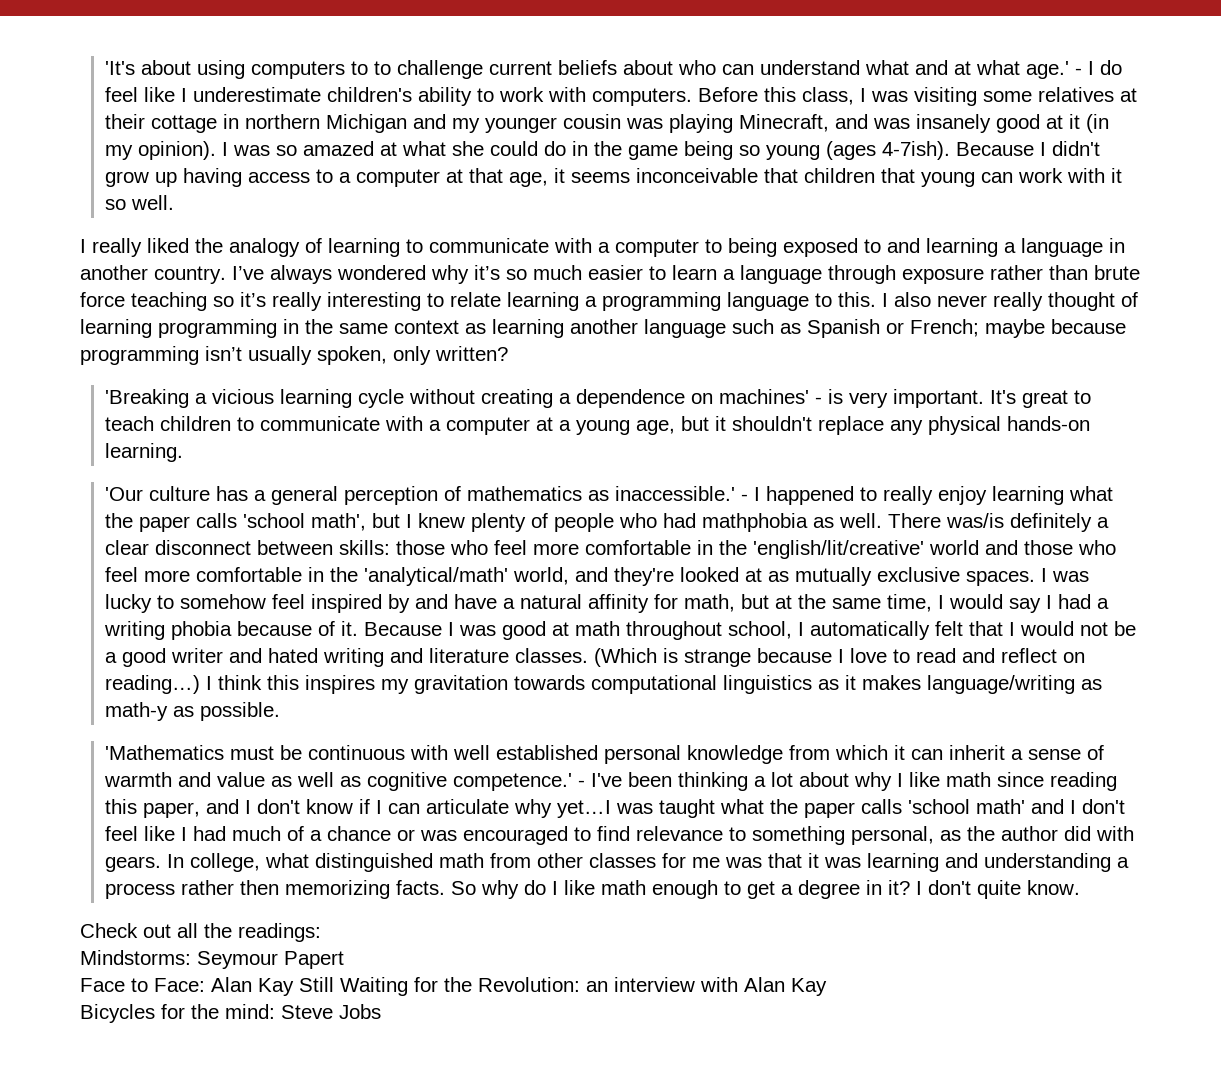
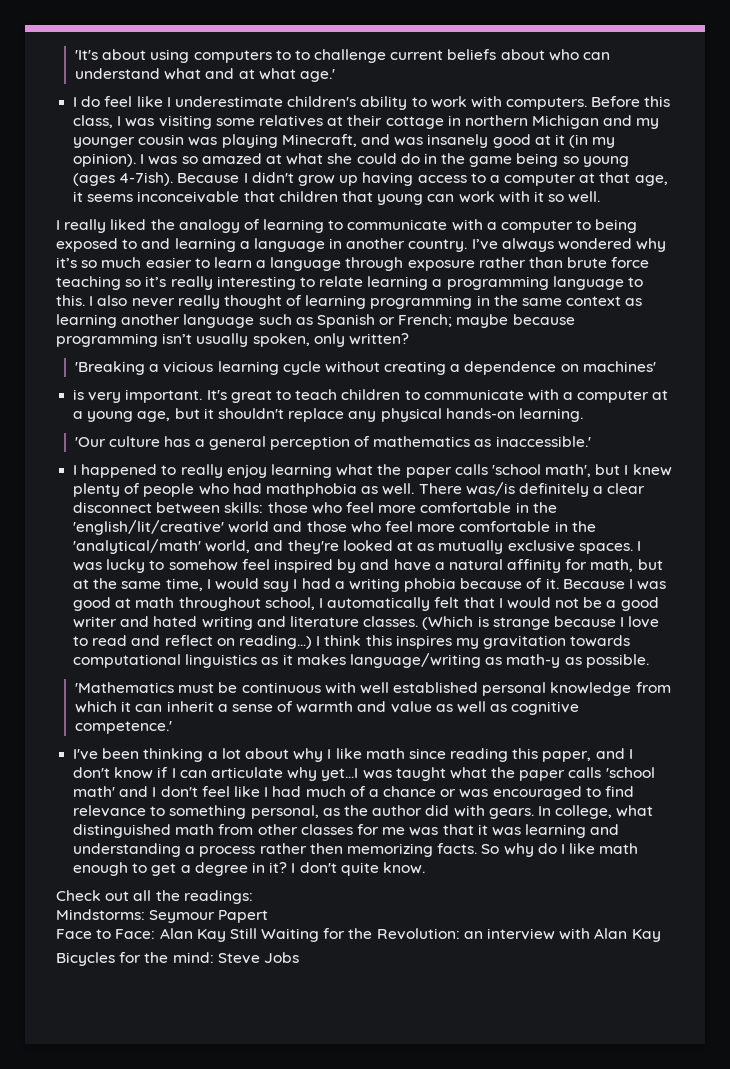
[1075,68,1083,75] - -> (335, 75) //
[815,397,823,404] - -> (656, 366) //
[741,494,749,501] - -> (591, 441) //
[578,780,586,787] - -> (173, 727) //

